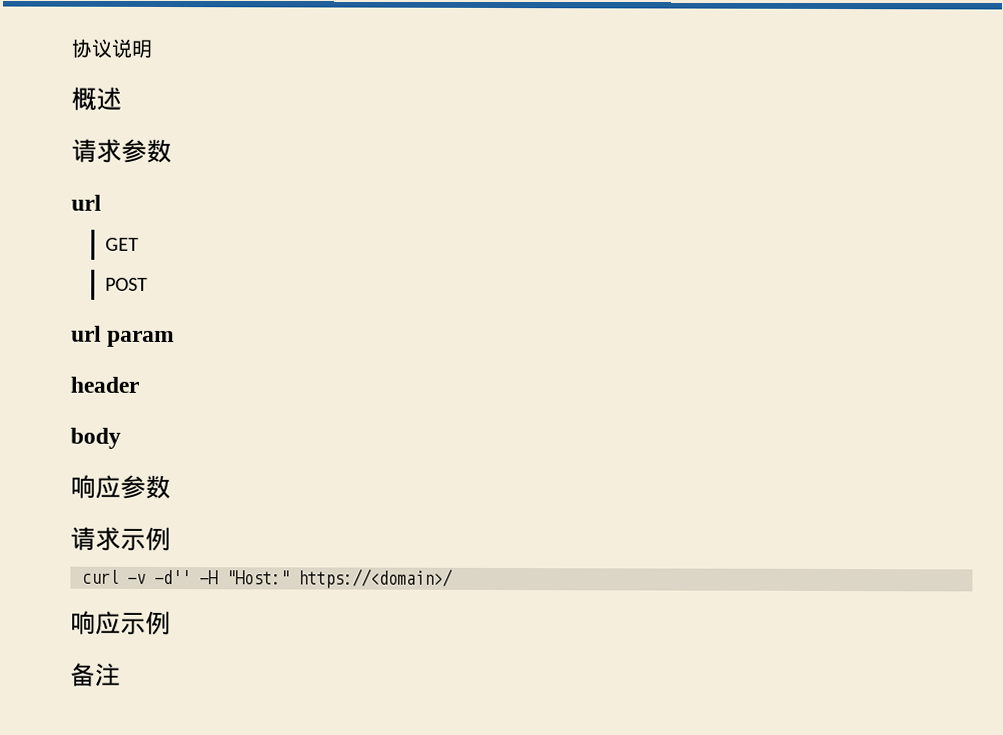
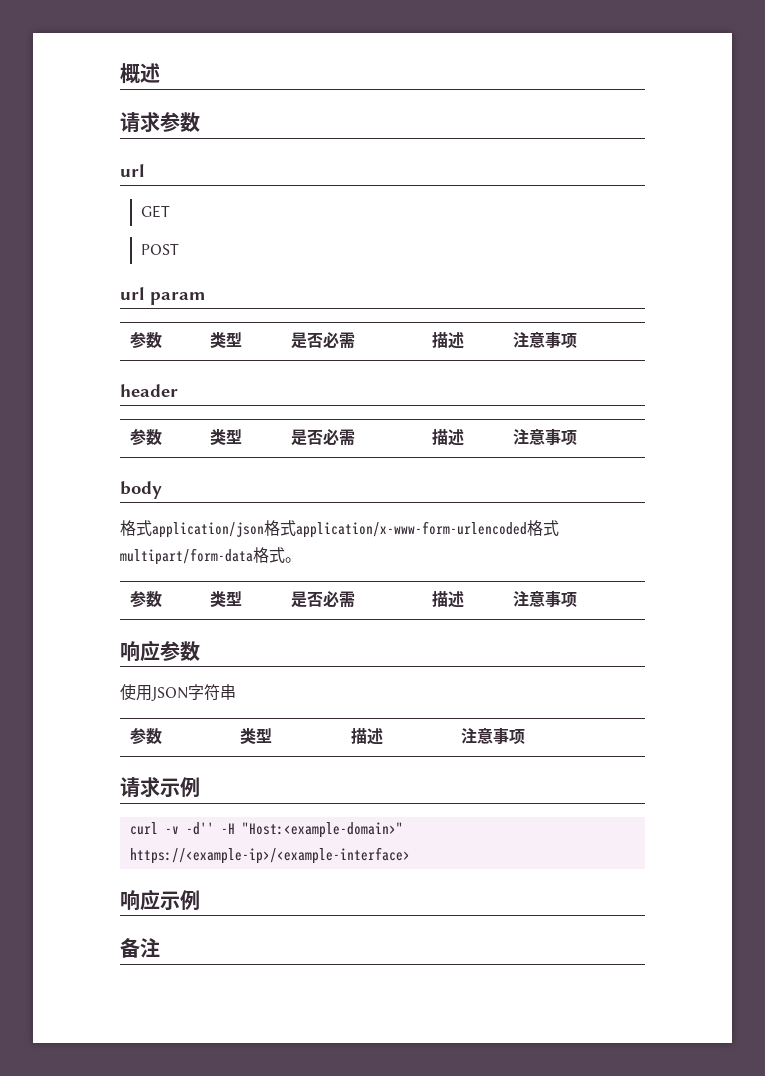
[71,38,152,58] 协议说明 // -> (120, 73) none
[70,376,139,393] [70,427,121,449] [70,474,171,500] // header // body // 响应参数 -> [129,332,162,349] [209,332,242,348] [290,332,355,349] [431,332,464,349] [512,331,577,349] [120,384,178,397] [129,429,162,446] [209,429,242,445] [290,429,355,446] [431,429,464,446] [512,428,577,446] [120,481,162,499] [120,520,559,538] [120,547,301,565] [129,591,162,608] [209,591,242,607] [290,591,355,608] [431,591,464,608] [512,590,577,608] [120,640,200,662] [120,684,236,701] [129,728,162,745] [239,728,272,744] [350,728,383,745] [460,727,525,745] // 参数 | 类型 | 是否必需 | 描述 | 注意事项 // header // 参数 | 类型 | 是否必需 | 描述 | 注意事项 // body // 格式application/json格式application/x-www-form-urlencoded格式multipart/form-data格式。 // 参数 | 类型 | 是否必需 | 描述 | 注意事项 // 响应参数 // 使用JSON字符串 // 参数 | 类型 | 描述 | 注意事项
[226,568,453,589] "Host:" https://<domain>/ -> [241,822,403,838] [129,847,410,864] "Host:<example-domain>" https://<example-ip>/<example-interface>

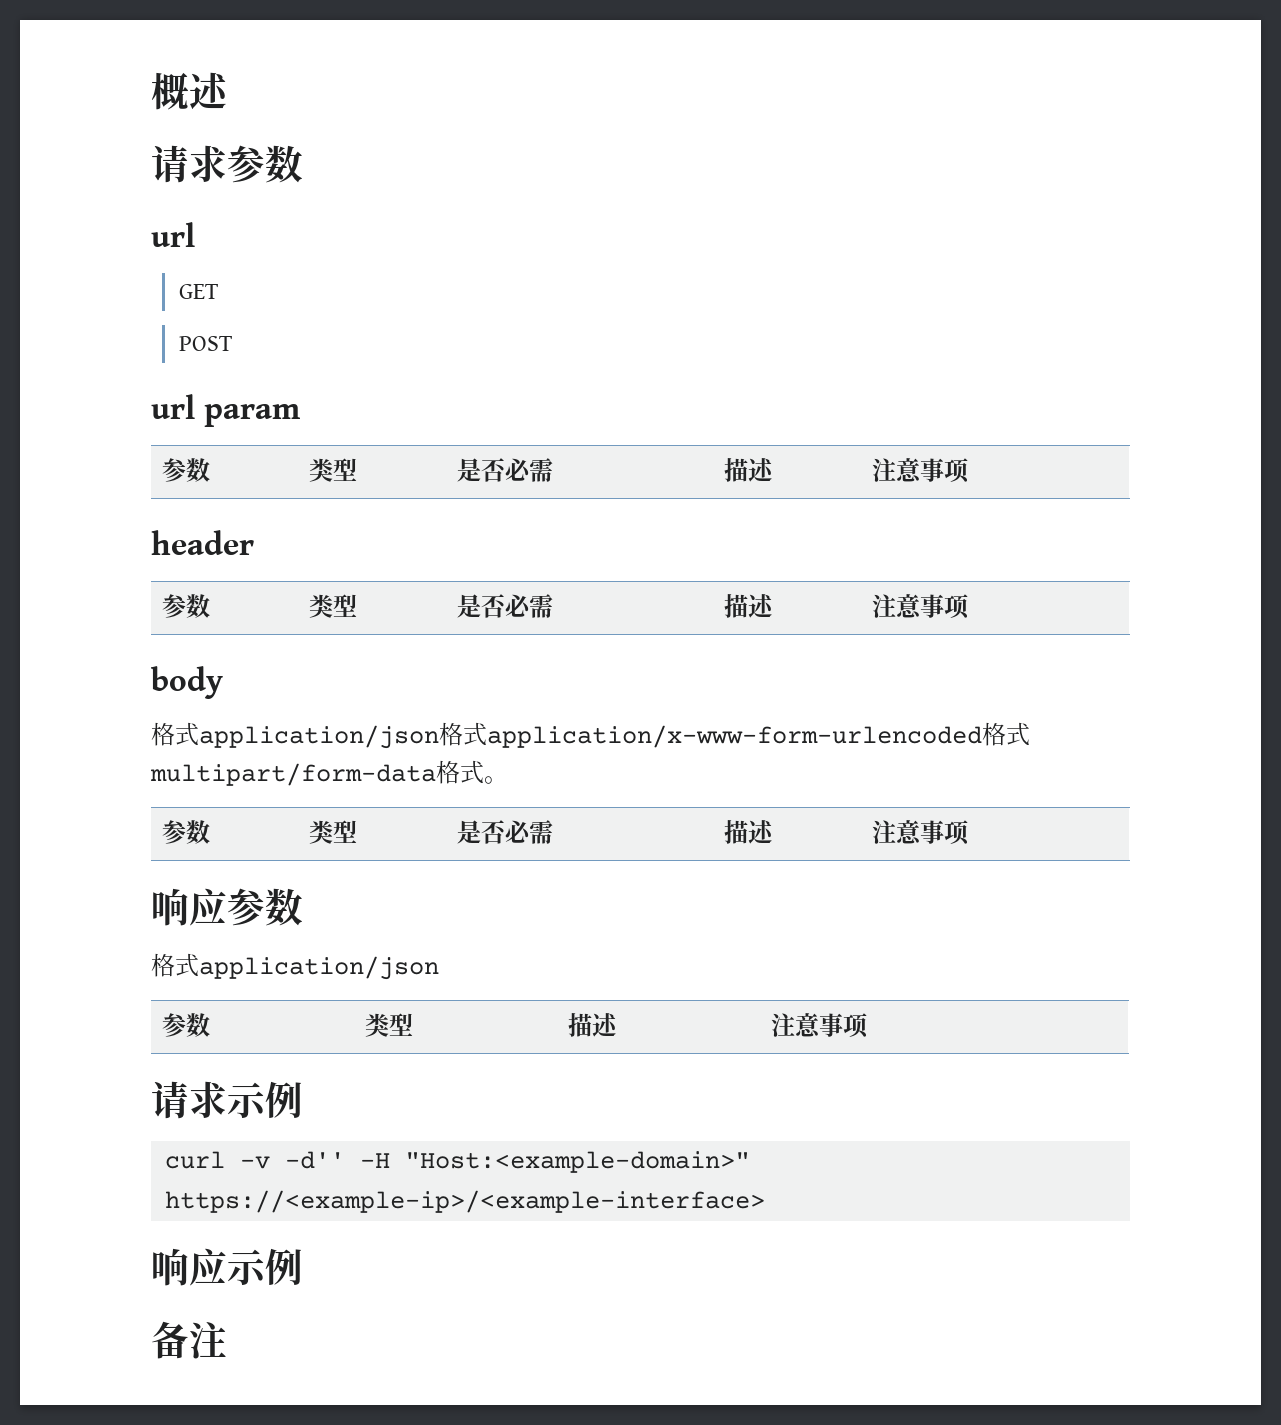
[120,684,236,701] 使用JSON字符串 -> [151,953,439,980] 格式application/json

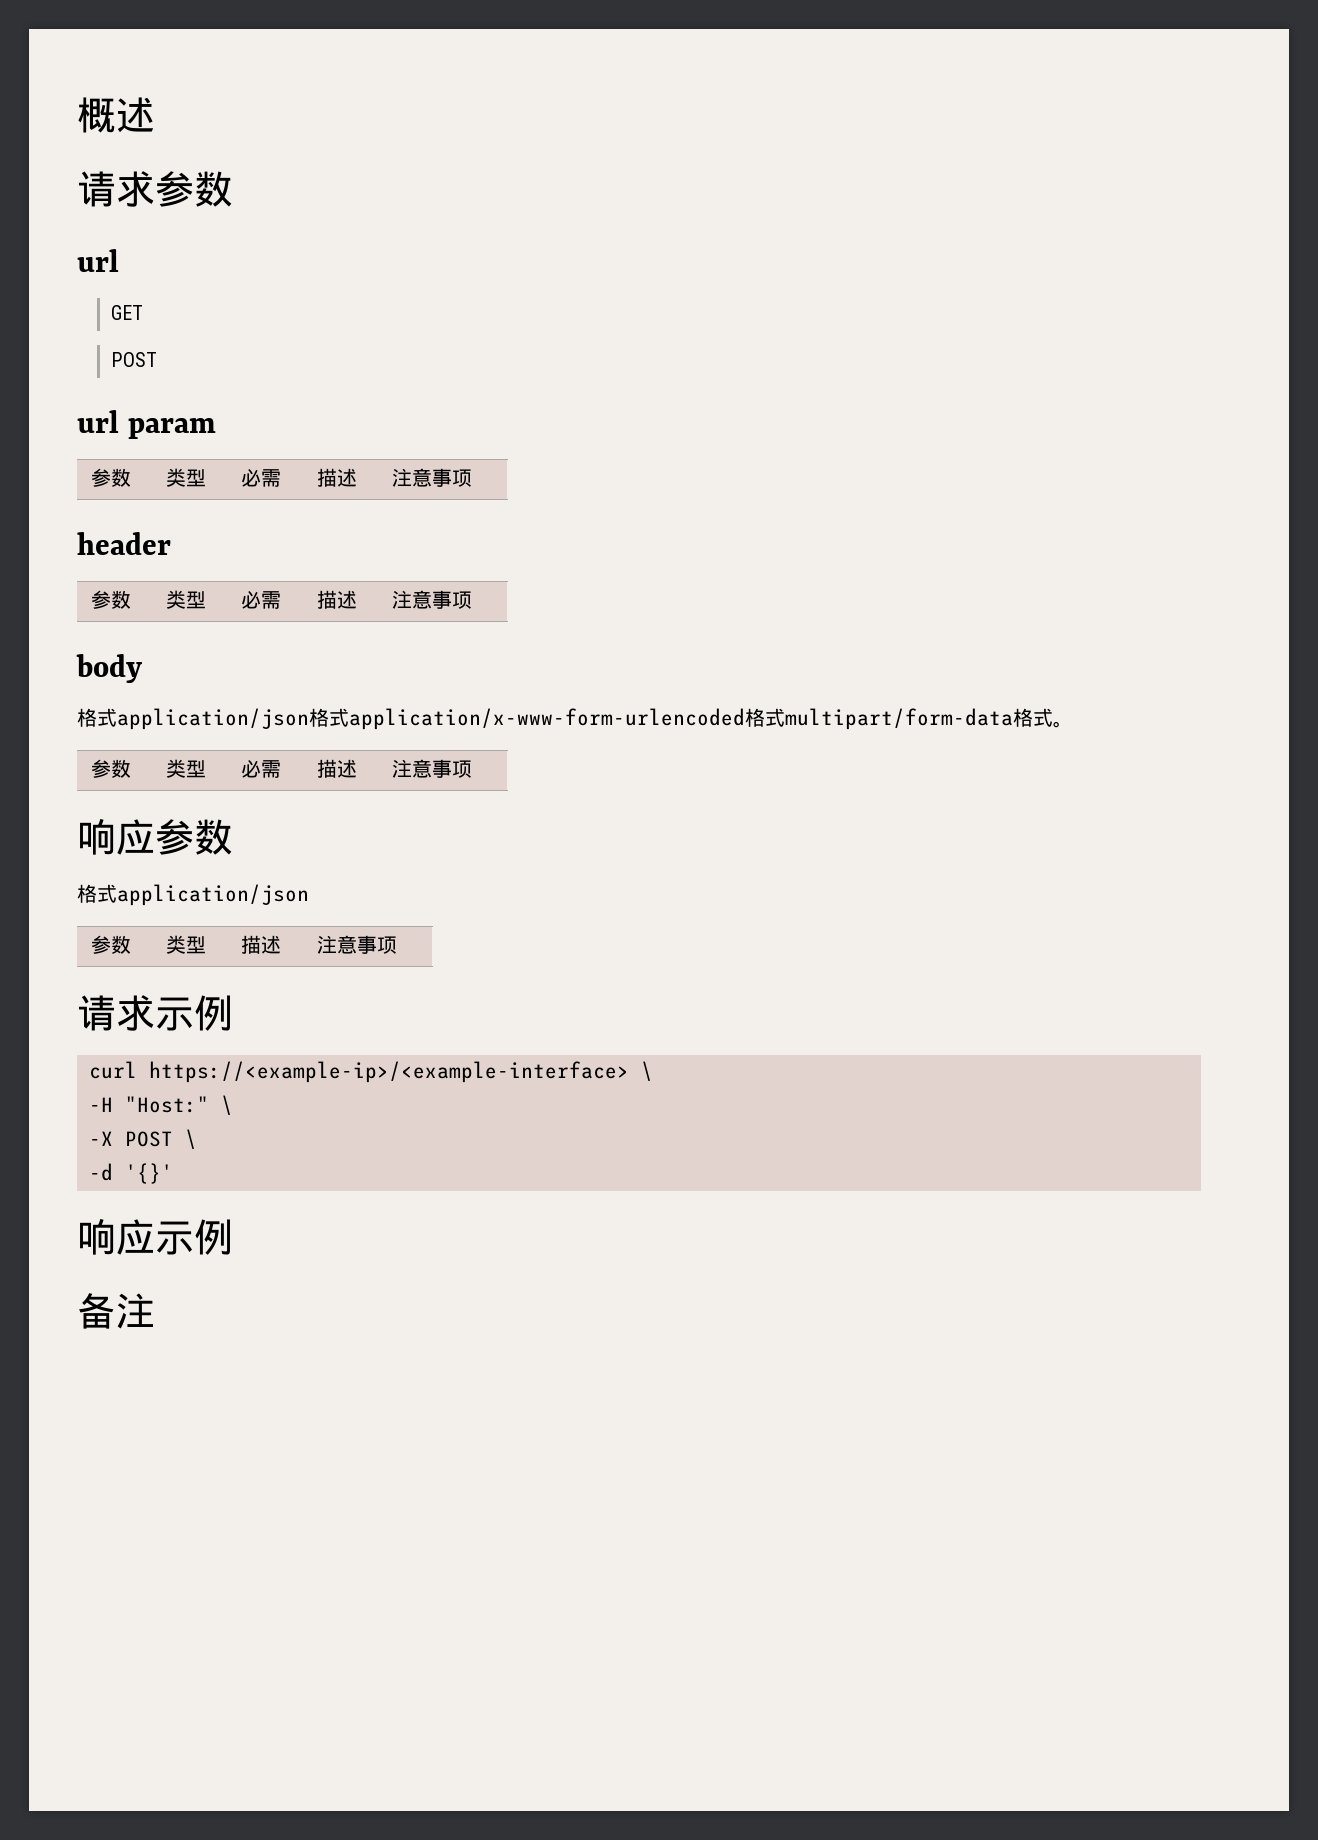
[457,458,506,482] 是否 -> (206, 478) none
[457,594,506,618] 是否 -> (206, 600) none
[457,820,506,844] 是否 -> (206, 769) none
[240,1151,751,1173] [165,1190,766,1213] -v -d'' -H "Host:<example-domain>" https://<example-ip>/<example-interface> -> [149,1061,653,1083] [89,1095,233,1115] [89,1129,197,1149] [89,1163,173,1184] https://<example-ip>/<example-interface> \ // -H "Host:" \ // -X POST \ // -d '{}'

